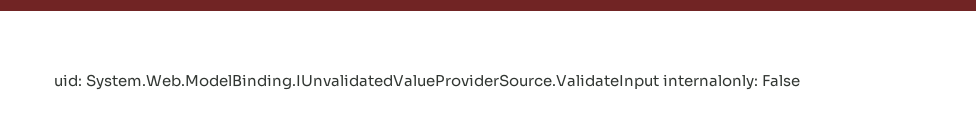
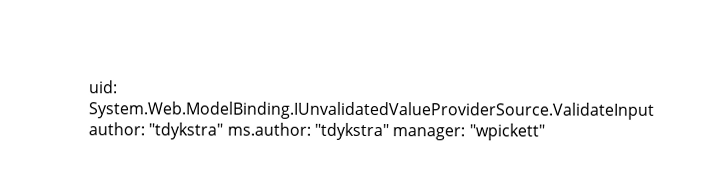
[663,74,801,90] internalonly: False -> [88,122,545,141] author: "tdykstra" ms.author: "tdykstra" manager: "wpickett"

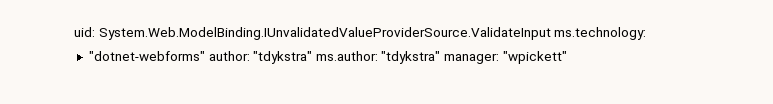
(654, 110) none -> [554,27,647,40] [88,51,205,61] ms.technology: // "dotnet-webforms"

